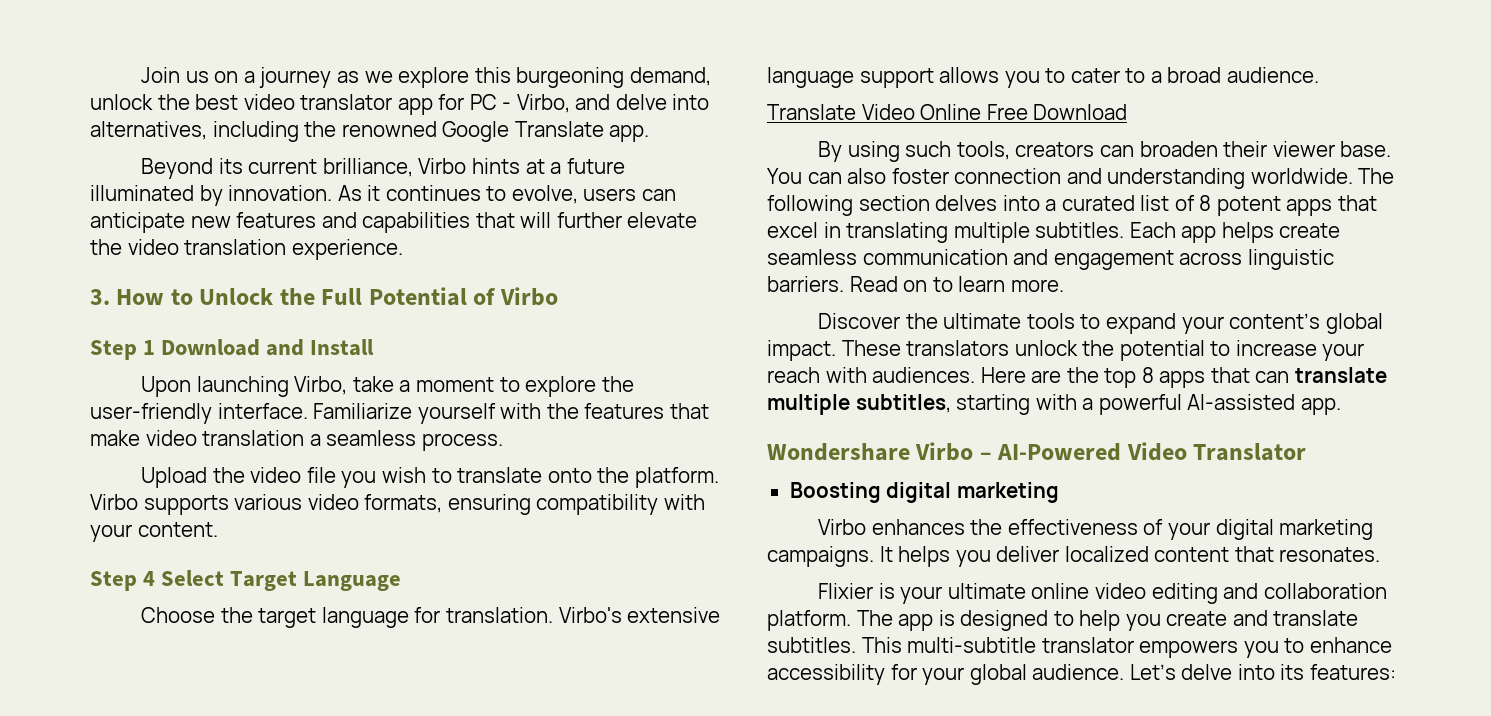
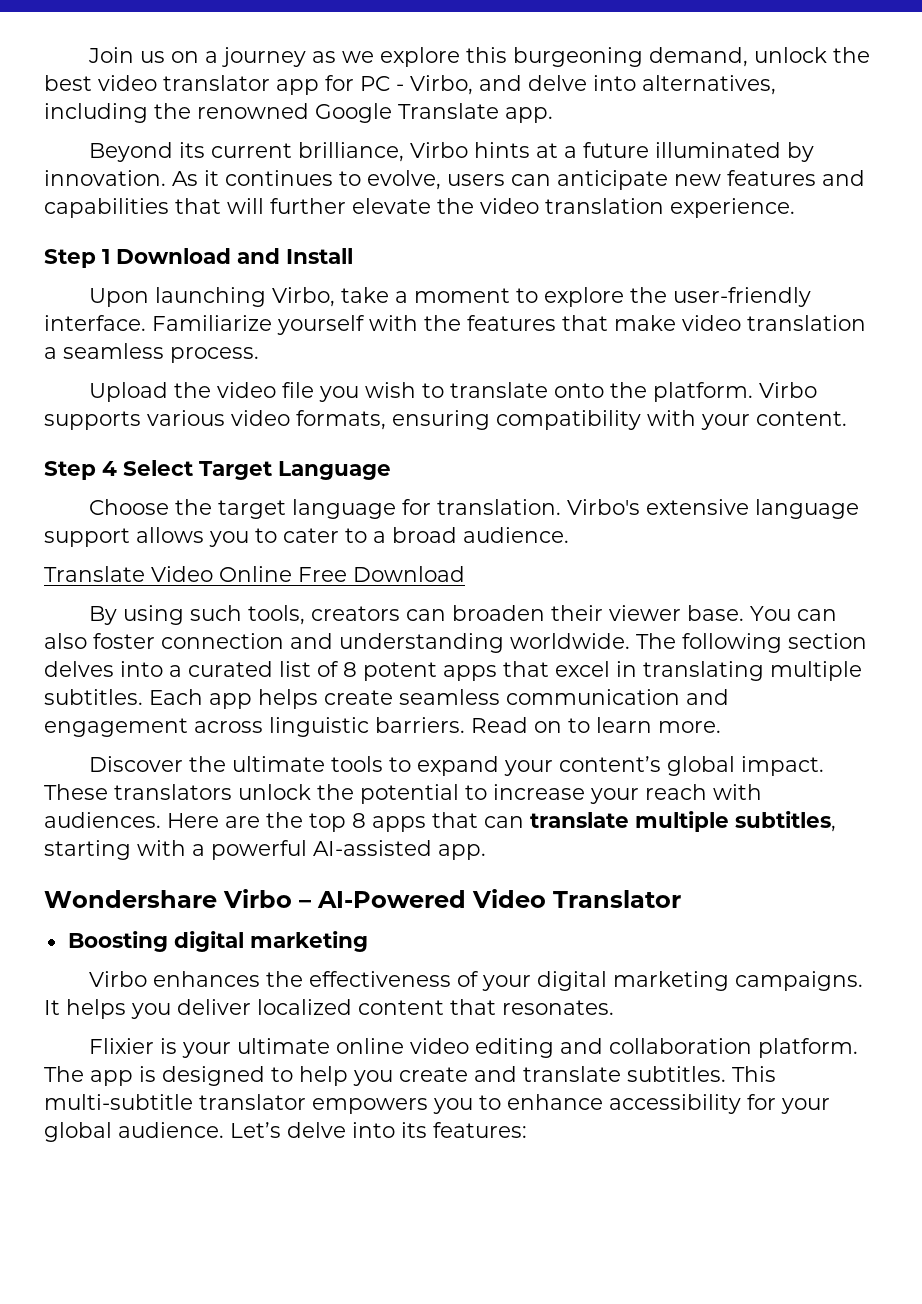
[90,287,558,306] // 3. How to Unlock the Full Potential of Virbo -> (795, 208) none

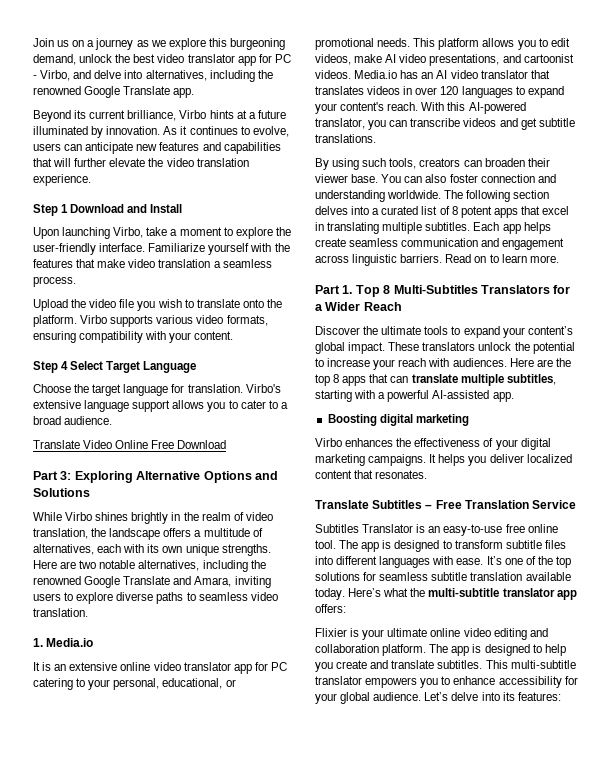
(465, 574) none -> [33,471,278,483] [33,488,90,497] [33,512,273,524] [33,528,263,540] [33,544,271,556] [33,560,266,572] [33,576,271,588] [33,592,278,604] [33,608,88,617] [33,638,94,647] [33,662,287,674] [33,678,236,690] [315,38,570,50] [315,54,574,66] [315,70,550,79] [315,86,564,98] [315,102,526,114] [315,118,575,130] [315,134,376,143] // Part 3: Exploring Alternative Options and Solutions // While Virbo shines brightly in the realm of video translation, the landscape offers a multitude of alternatives, each with its own unique strengths. Here are two notable alternatives, including the renowned Google Translate and Amara, inviting users to explore diverse paths to seamless video translation. // 1. Media.io // It is an extensive online video translator app for PC catering to your personal, educational, or promotional needs. This platform allows you to edit videos, make AI video presentations, and cartoonist videos. Media.io has an AI video translator that translates videos in over 120 languages to expand your content's reach. With this AI-powered translator, you can transcribe videos and get subtitle translations.
(721, 727) none -> [315,285,571,297] [315,302,402,311] // Part 1. Top 8 Multi-Subtitles Translators for a Wider Reach
[44,889,681,908] // Wondershare Virbo – AI-Powered Video Translator -> (514, 397) none
(614, 1007) none -> [315,500,577,509] [315,524,558,536] [315,540,566,552] [315,556,571,568] [315,572,571,581] [315,588,577,600] [315,604,346,613] // Translate Subtitles – Free Translation Service // Subtitles Translator is an easy-to-use free online tool. The app is designed to transform subtitle files into different languages with ease. It’s one of the top solutions for seamless subtitle translation available today. Here’s what the multi-subtitle translator app offers:

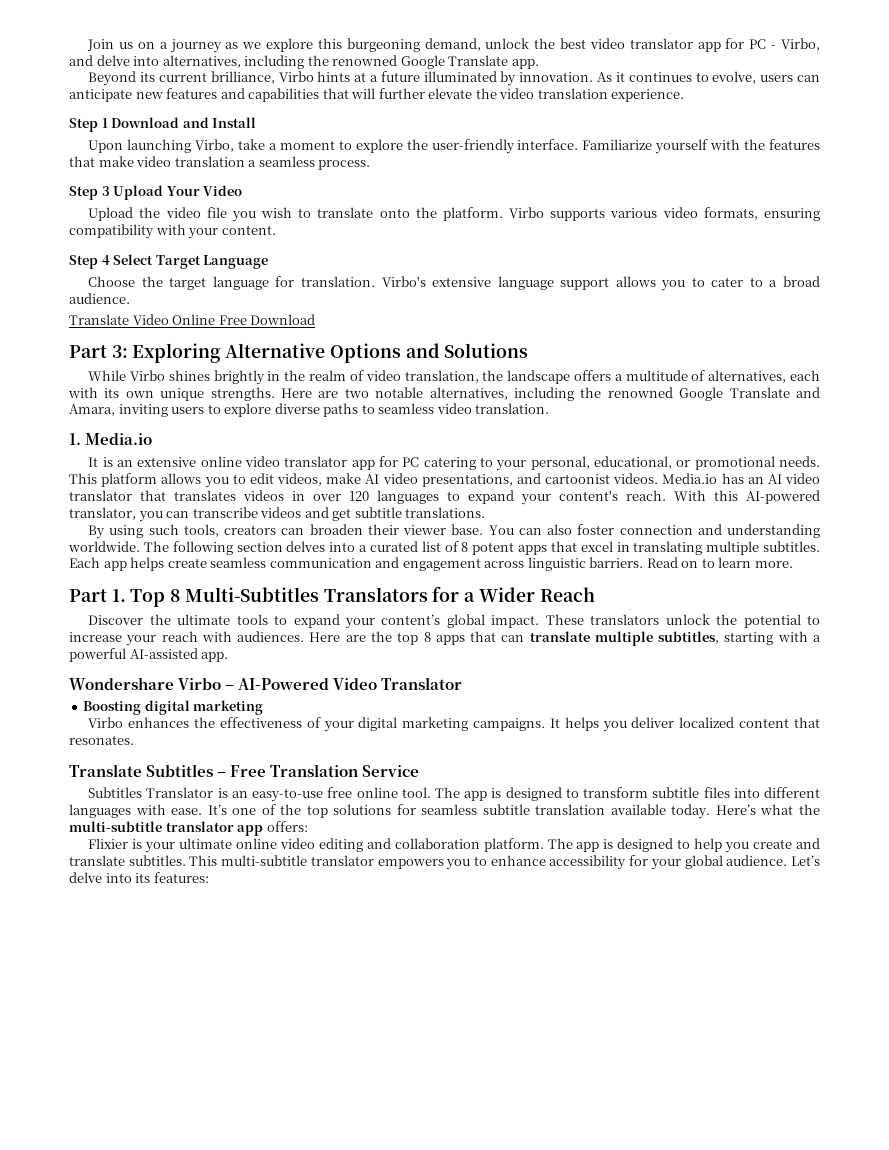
(76, 281) none -> [69,185,243,200] // Step 3 Upload Your Video
(514, 397) none -> [69,677,463,690] // Wondershare Virbo – AI-Powered Video Translator

